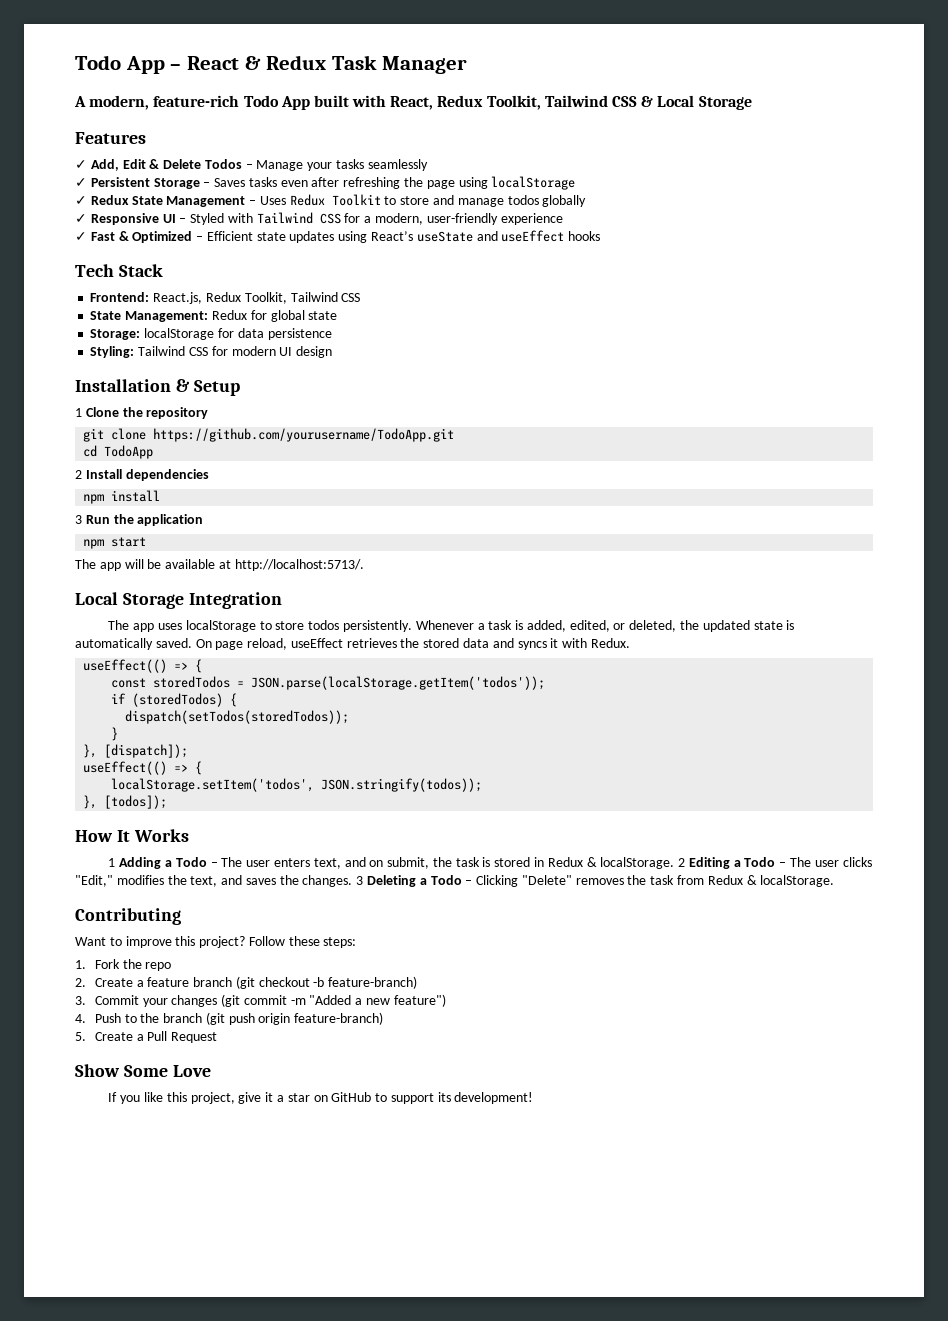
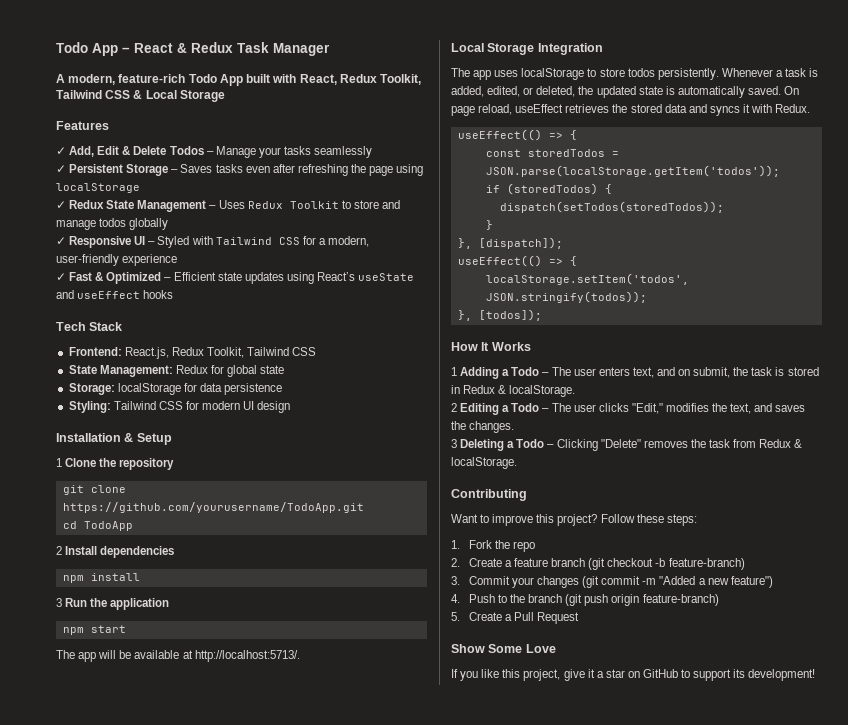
(675, 863) none -> (576, 391) //
(353, 881) none -> (515, 427) //

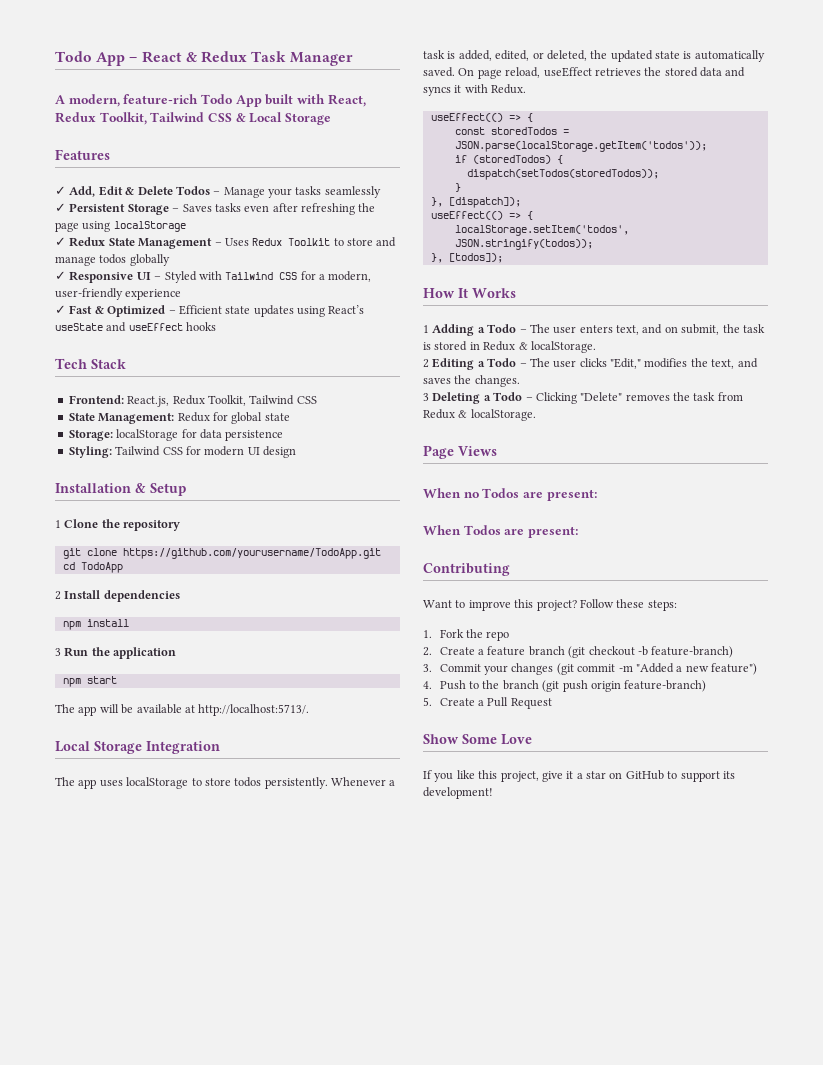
(517, 463) none -> [423,445,497,459] [423,488,597,501] [423,525,578,538] // Page Views // When no Todos are present: // When Todos are present:

